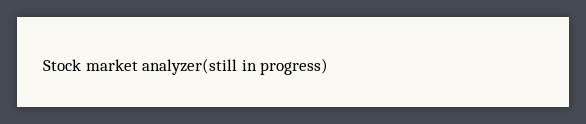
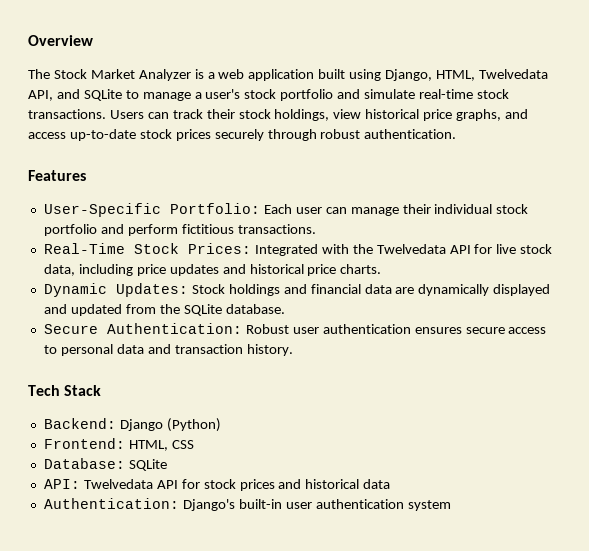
[43,58,329,75] Stock market analyzer(still in progress) -> [28,35,93,46] [28,69,548,81] [28,89,509,101] [28,109,529,121] [28,129,457,141] [28,170,86,181] [43,203,529,217] [43,224,316,236] [43,243,553,256] [43,264,382,276] [43,283,551,297] [43,304,285,316] [43,323,547,334] [43,344,293,356] [28,385,102,396] [43,418,221,432] [43,438,194,451] [43,458,167,471] [43,479,391,491] [43,498,451,511] Overview // The Stock Market Analyzer is a web application built using Django, HTML, Twelvedata API, and SQLite to manage a user's stock portfolio and simulate real-time stock transactions. Users can track their stock holdings, view historical price graphs, and access up-to-date stock prices securely through robust authentication. // Features // User-Specific Portfolio: Each user can manage their individual stock portfolio and perform fictitious transactions. // Real-Time Stock Prices: Integrated with the Twelvedata API for live stock data, including price updates and historical price charts. // Dynamic Updates: Stock holdings and financial data are dynamically displayed and updated from the SQLite database. // Secure Authentication: Robust user authentication ensures secure access to personal data and transaction history. // Tech Stack // Backend: Django (Python) // Frontend: HTML, CSS // Database: SQLite // API: Twelvedata API for stock prices and historical data // Authentication: Django's built-in user authentication system

